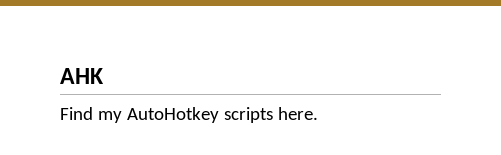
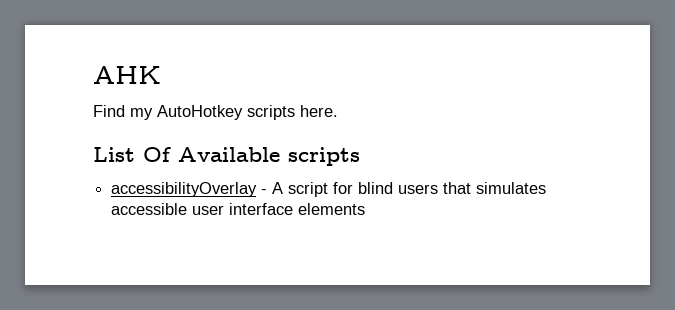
(318, 113) none -> [93,147,360,166] [111,182,547,197] [111,203,366,215] // List Of Available scripts // accessibilityOverlay - A script for blind users that simulates accessible user interface elements

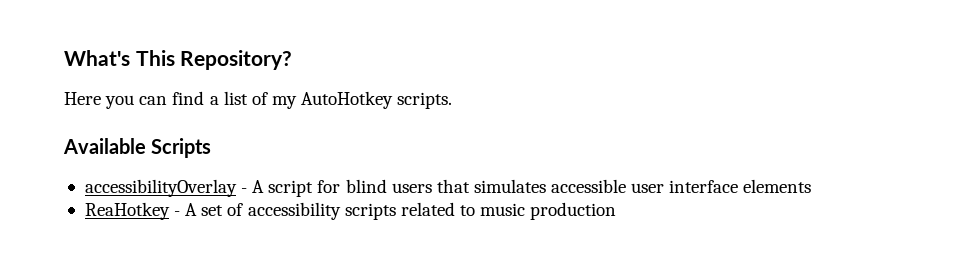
[93,66,161,84] [93,105,338,120] [93,147,360,166] AHK // Find my AutoHotkey scripts here. // List Of Available scripts -> [64,50,293,70] [64,91,453,109] [63,138,212,158] What's This Repository? // Here you can find a list of my AutoHotkey scripts. // Available Scripts
(366, 209) none -> [84,202,617,220] // ReaHotkey - A set of accessibility scripts related to music production

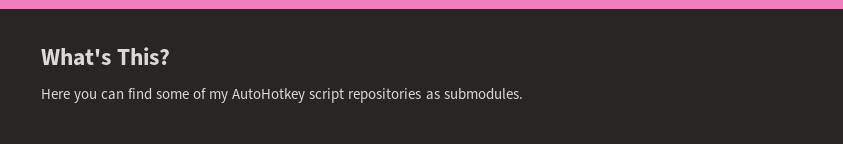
[135,50,293,70] This Repository? -> [117,47,171,65] This?
[209,91,248,105] a list -> [156,91,190,99] some
[397,92,453,109] [63,138,212,158] [84,179,812,197] [84,202,617,220] scripts. // Available Scripts // accessibilityOverlay - A script for blind users that simulates accessible user interface elements // ReaHotkey - A set of accessibility scripts related to music production -> [309,88,523,103] script repositories as submodules.

